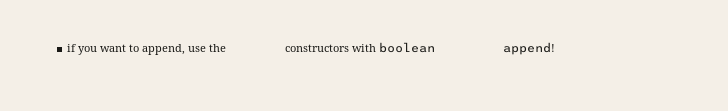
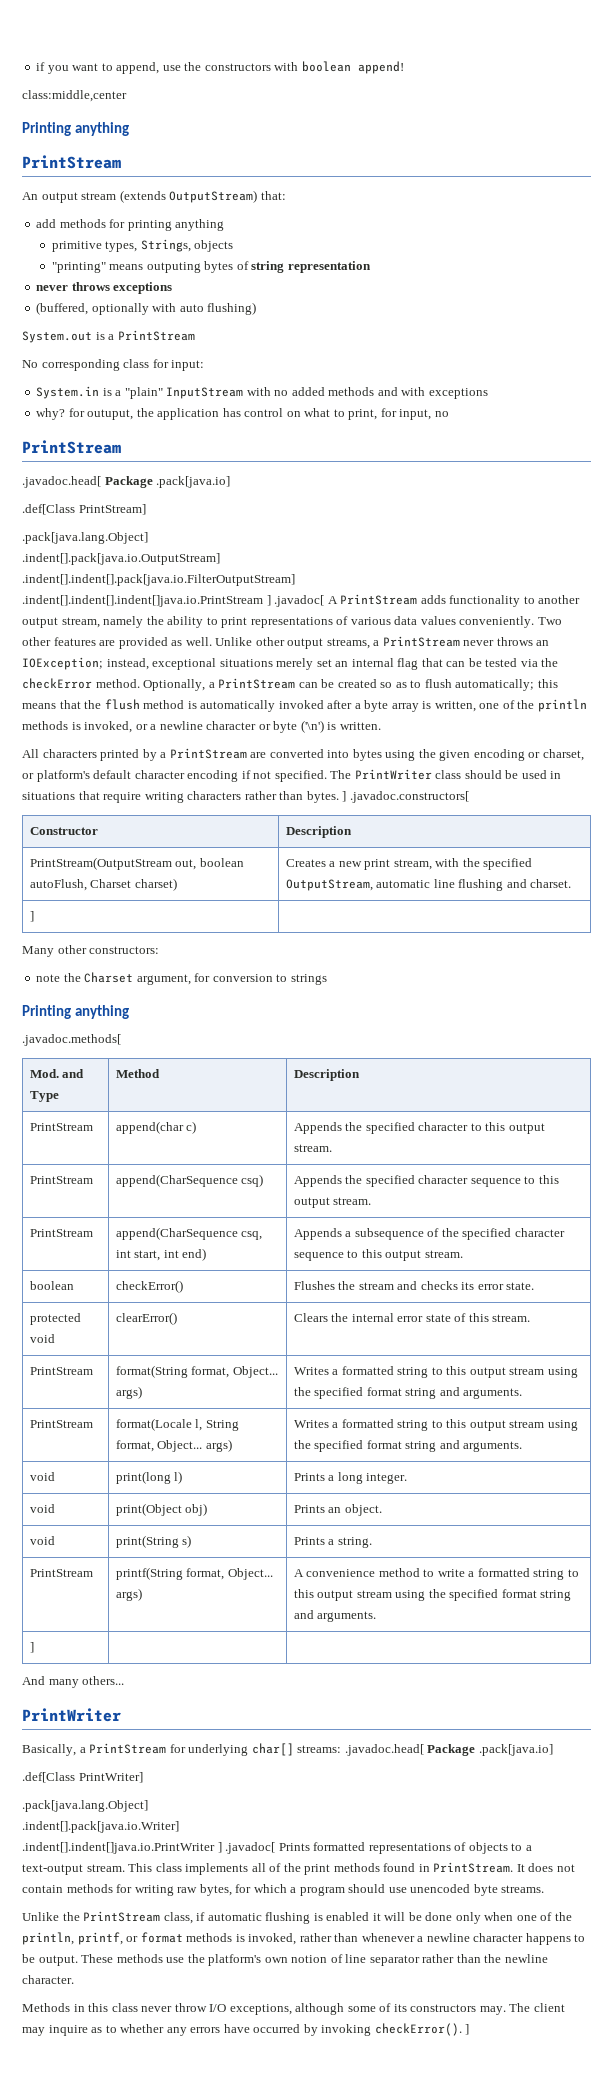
(556, 48) none -> [22,90,127,102] [22,122,130,136] [22,155,121,169] [22,190,286,203] [36,219,225,231] [51,239,234,252] [51,261,371,273] [36,282,173,294] [36,302,257,315] [22,330,195,343] [22,359,205,371] [36,386,488,399] [36,408,449,420] [22,440,121,454] [22,476,231,488] [22,504,146,515] [22,532,148,544] [22,553,220,565] [22,574,295,586] [22,594,581,607] [22,616,562,628] [22,636,550,649] [22,657,559,670] [22,678,558,691] [22,699,587,712] [22,720,381,733] [22,748,584,761] [22,769,562,782] [22,791,469,803] [29,827,98,835] [285,826,352,838] [29,857,244,870] [29,878,177,891] [285,858,533,870] [285,879,572,891] [29,911,34,922] [22,945,160,957] [36,972,327,985] [22,1005,130,1019] [22,1034,121,1046] [29,1069,85,1078] [29,1091,59,1102] [115,1069,160,1078] [293,1069,360,1081] [29,1123,93,1131] [115,1121,197,1134] [293,1122,545,1134] [293,1144,332,1152] [29,1176,93,1184] [115,1174,264,1187] [293,1175,559,1187] [293,1197,372,1208] [29,1229,93,1237] [115,1227,263,1240] [115,1248,207,1261] [293,1228,565,1240] [293,1249,463,1261] [29,1281,74,1290] [115,1280,183,1293] [293,1281,535,1290] [29,1313,81,1325] [29,1334,55,1343] [115,1312,177,1325] [293,1313,531,1322] [29,1367,93,1375] [115,1365,278,1378] [115,1386,142,1399] [293,1366,578,1378] [293,1387,523,1399] [29,1420,93,1428] [115,1418,239,1431] [115,1439,232,1452] [293,1419,578,1431] [293,1440,523,1452] [29,1472,55,1481] [115,1471,183,1484] [293,1472,408,1484] [29,1504,55,1513] [115,1503,208,1516] [293,1504,382,1516] [29,1536,55,1545] [115,1535,192,1548] [293,1537,372,1548] [29,1569,93,1577] [115,1567,273,1580] [115,1588,142,1601] [293,1568,579,1580] [293,1589,572,1601] [293,1610,377,1622] [29,1642,34,1653] [22,1676,125,1688] [22,1708,121,1722] [22,1743,553,1756] [22,1772,143,1783] [22,1800,148,1812] [22,1821,179,1833] [22,1842,532,1854] [22,1862,575,1875] [22,1884,545,1896] [22,1911,572,1924] [22,1932,586,1945] [22,1954,548,1966] [22,1975,74,1984] [22,2003,565,2015] [22,2023,470,2036] // class:middle,center // Printing anything // PrintStream // An output stream (extends OutputStream) that: // add methods for printing anything // primitive types, Strings, objects // "printing" means outputing bytes of string representation // never throws exceptions // (buffered, optionally with auto flushing) // System.out is a PrintStream // No corresponding class for input: // System.in is a "plain" InputStream with no added methods and with exceptions // why? for outuput, the application has control on what to print, for input, no // PrintStream // .javadoc.head[ Package .pack[java.io] // .def[Class PrintStream] // .pack[java.lang.Object] // .indent[].pack[java.io.OutputStream] // .indent[].indent[].pack[java.io.FilterOutputStream] // .indent[].indent[].indent[]java.io.PrintStream ] .javadoc[ A PrintStream adds functionality to another output stream, namely the ability to print representations of various data values conveniently. Two other features are provided as well. Unlike other output streams, a PrintStream never throws an IOException; instead, exceptional situations merely set an internal flag that can be tested via the checkError method. Optionally, a PrintStream can be created so as to flush automatically; this means that the flush method is automatically invoked after a byte array is written, one of the println methods is invoked, or a newline character or byte ('\n') is written. // All characters printed by a PrintStream are converted into bytes using the given encoding or charset, or platform's default character encoding if not specified. The PrintWriter class should be used in situations that require writing characters rather than bytes. ] .javadoc.constructors[ // Constructor | Description // PrintStream(OutputStream out, boolean autoFlush, Charset charset) | Creates a new print stream, with the specified OutputStream, automatic line flushing and charset. // ] | // Many other constructors: // note the Charset argument, for conversion to strings // Printing anything // .javadoc.methods[ // Mod. and Type | Method | Description // PrintStream | append(char c) | Appends the specified character to this output stream. // PrintStream | append(CharSequence csq) | Appends the specified character sequence to this output stream. // PrintStream | append(CharSequence csq, int start, int end) | Appends a subsequence of the specified character sequence to this output stream. // boolean | checkError() | Flushes the stream and checks its error state. // protected void | clearError() | Clears the internal error state of this stream. // PrintStream | format(String format, Object... args) | Writes a formatted string to this output stream using the specified format string and arguments. // PrintStream | format(Locale l, String format, Object... args) | Writes a formatted string to this output stream using the specified format string and arguments. // void | print(long l) | Prints a long integer. // void | print(Object obj) | Prints an object. // void | print(String s) | Prints a string. // PrintStream | printf(String format, Object... args) | A convenience method to write a formatted string to this output stream using the specified format string and arguments. // ] | | // And many others... // PrintWriter // Basically, a PrintStream for underlying char[] streams: .javadoc.head[ Package .pack[java.io] // .def[Class PrintWriter] // .pack[java.lang.Object] // .indent[].pack[java.io.Writer] // .indent[].indent[]java.io.PrintWriter ] .javadoc[ Prints formatted representations of objects to a text-output stream. This class implements all of the print methods found in PrintStream. It does not contain methods for writing raw bytes, for which a program should use unencoded byte streams. // Unlike the PrintStream class, if automatic flushing is enabled it will be done only when one of the println, printf, or format methods is invoked, rather than whenever a newline character happens to be output. These methods use the platform's own notion of line separator rather than the newline character. // Methods in this class never throw I/O exceptions, although some of its constructors may. The client may inquire as to whether any errors have occurred by invoking checkError(). ]

